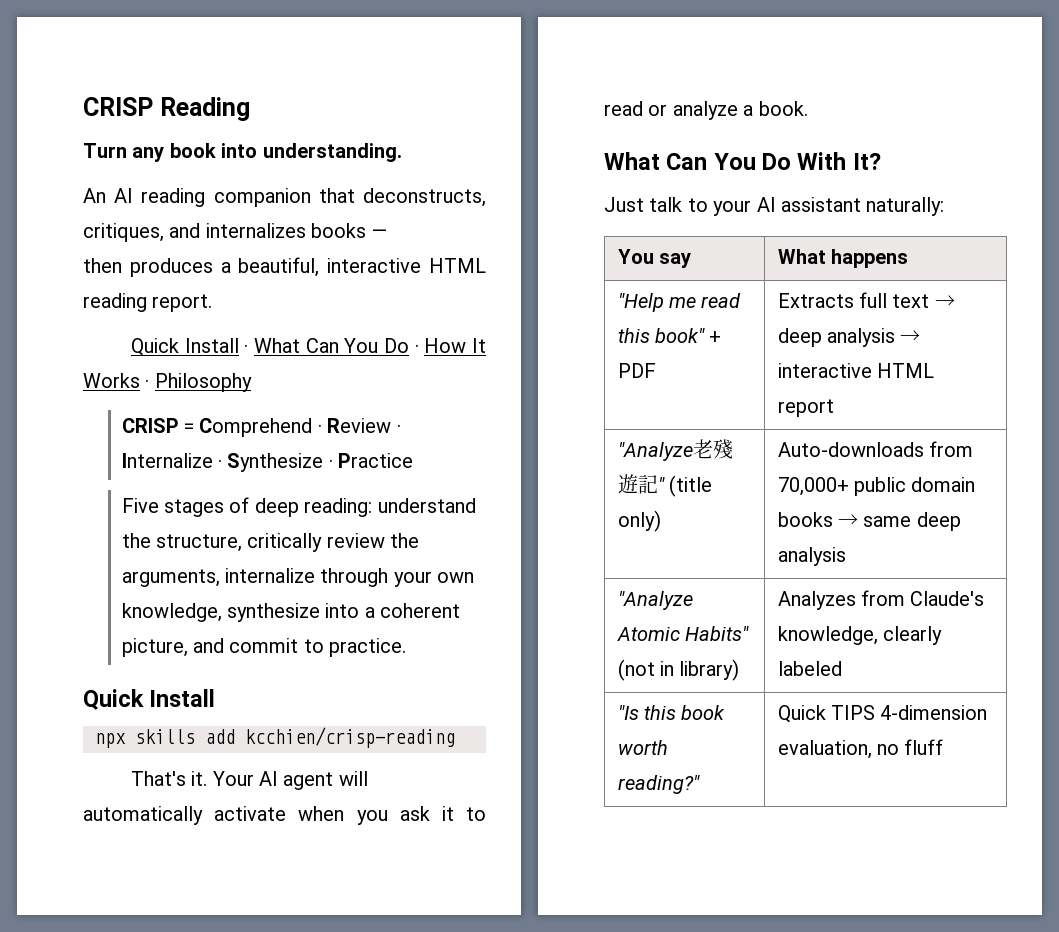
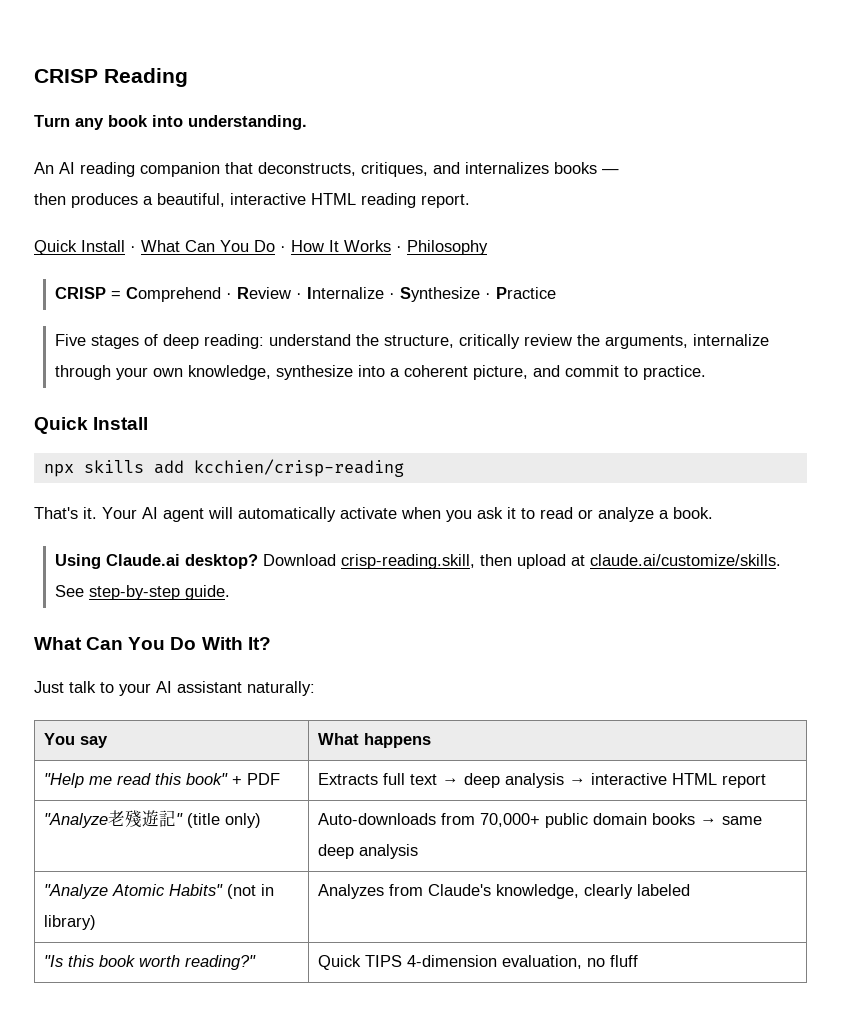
(808, 108) none -> [54,554,781,569] [54,585,230,600] // Using Claude.ai desktop? Download crisp-reading.skill, then upload at claude.ai/customize/skills. See step-by-step guide.

